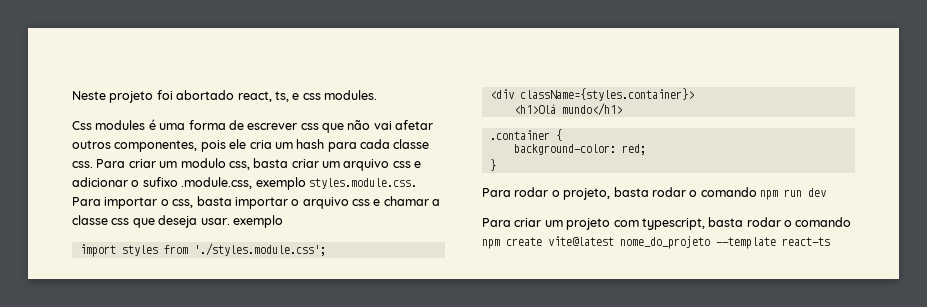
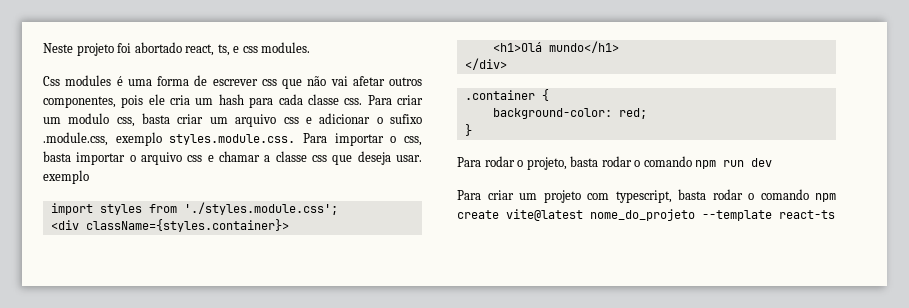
(622, 109) none -> [464,58,507,70] // </div>

